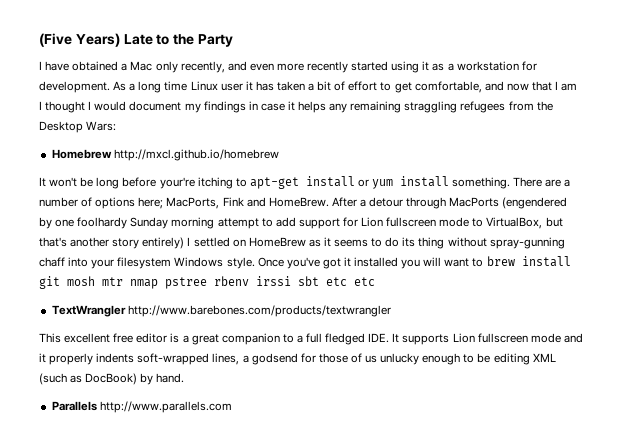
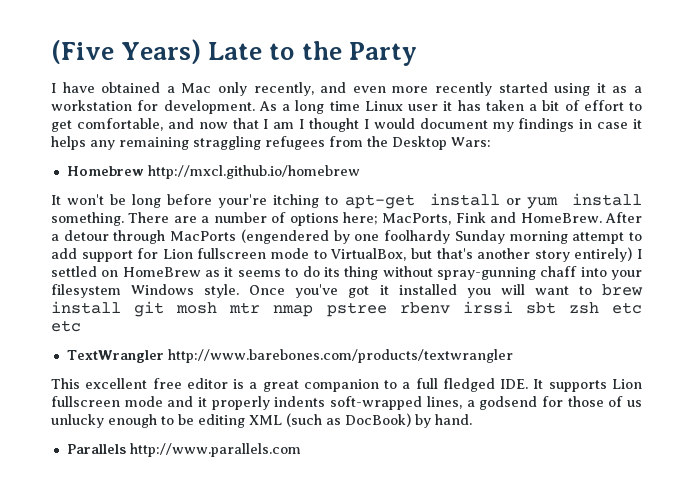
(319, 281) none -> [568,302,599,314] zsh

